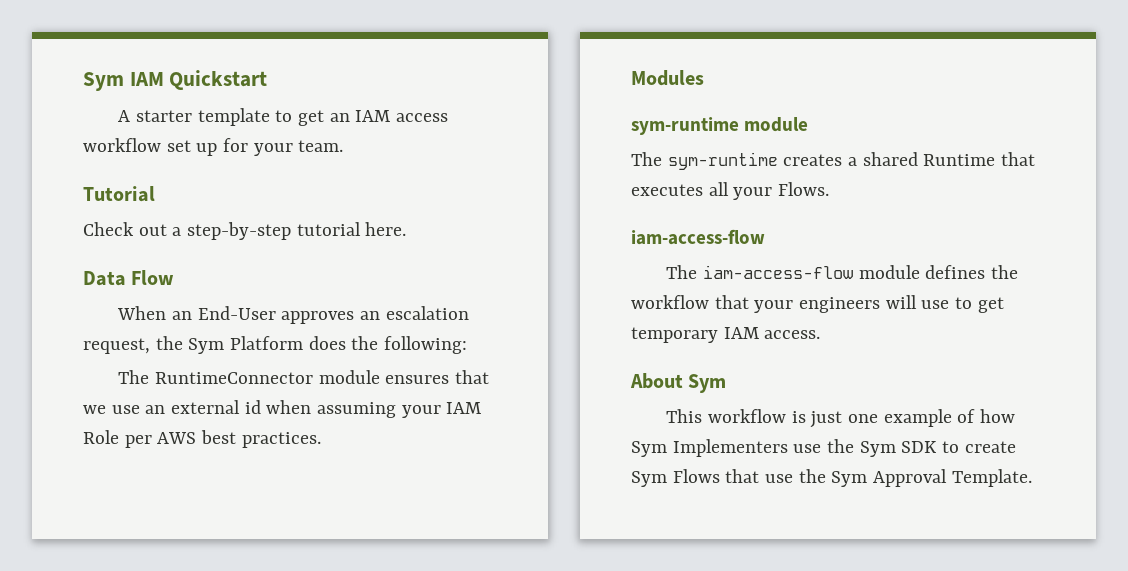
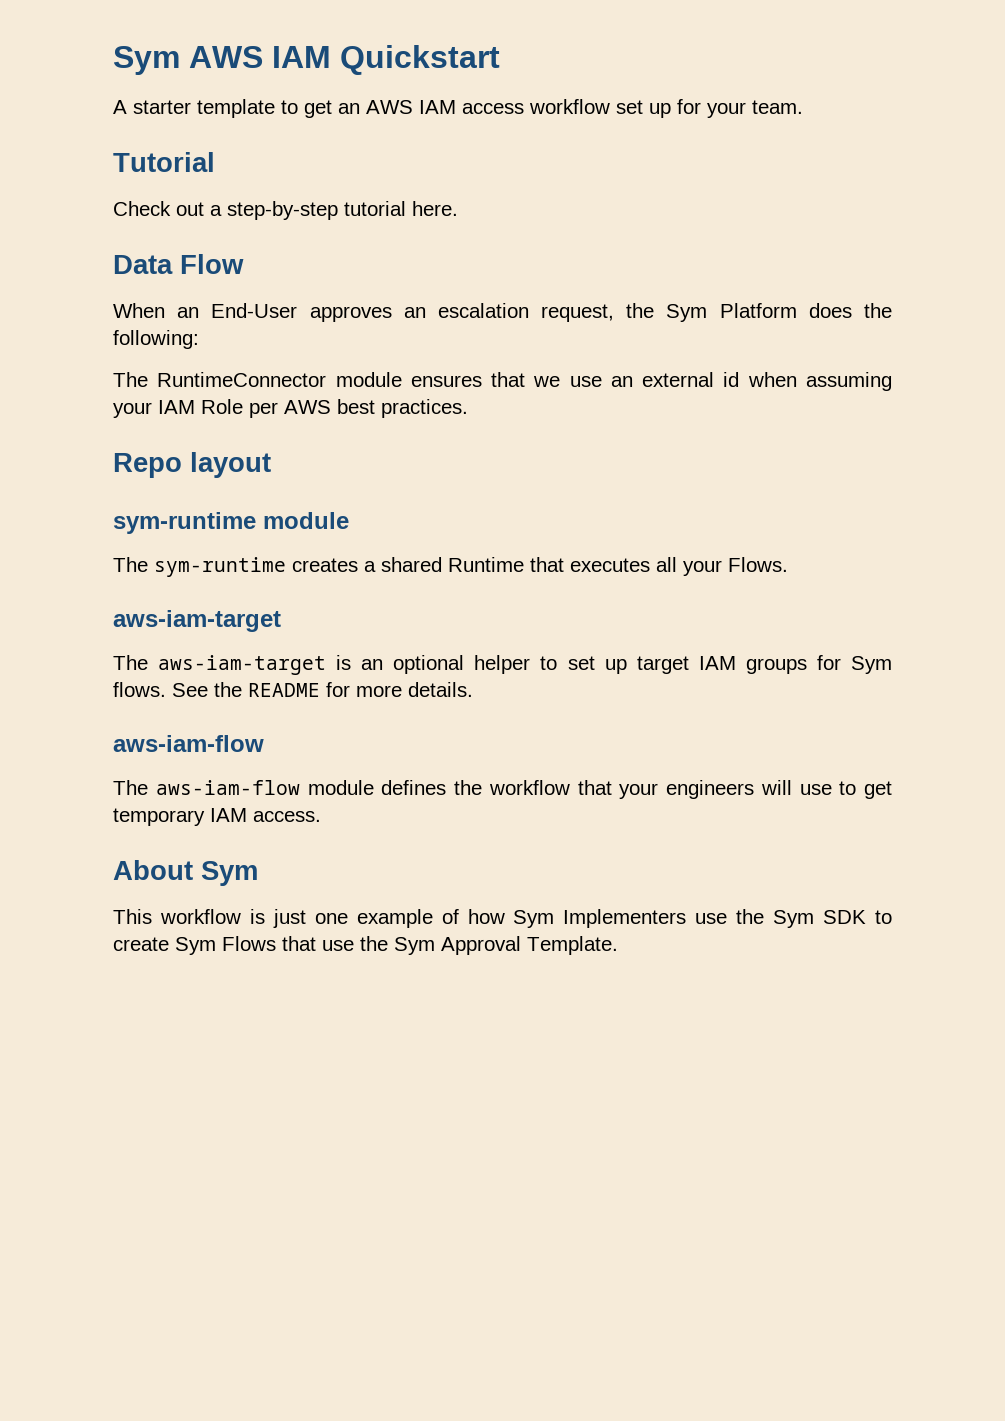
[83,72,124,91] Sym -> [113,46,263,75] Sym AWS
(350, 117) none -> [366,100,413,114] AWS
[631,70,704,86] Modules -> [113,452,271,478] Repo layout
[631,229,765,245] [666,265,853,279] iam-access-flow // The iam-access-flow -> [113,610,281,632] [113,655,893,675] [113,682,473,697] [113,735,264,752] [113,780,300,795] aws-iam-target // The aws-iam-target is an optional helper to set up target IAM groups for Sym flows. See the README for more details. // aws-iam-flow // The aws-iam-flow

